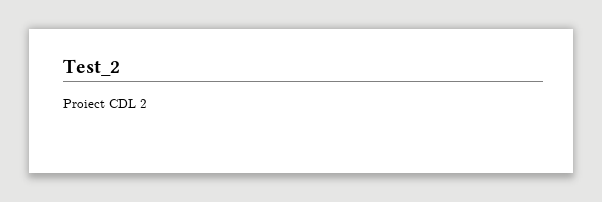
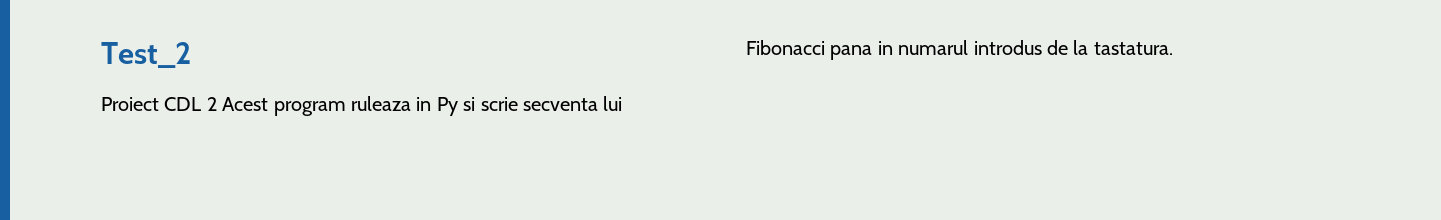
(147, 103) none -> [222,96,623,116] [746,40,1173,60] Acest program ruleaza in Py si scrie secventa lui Fibonacci pana in numarul introdus de la tastatura.

